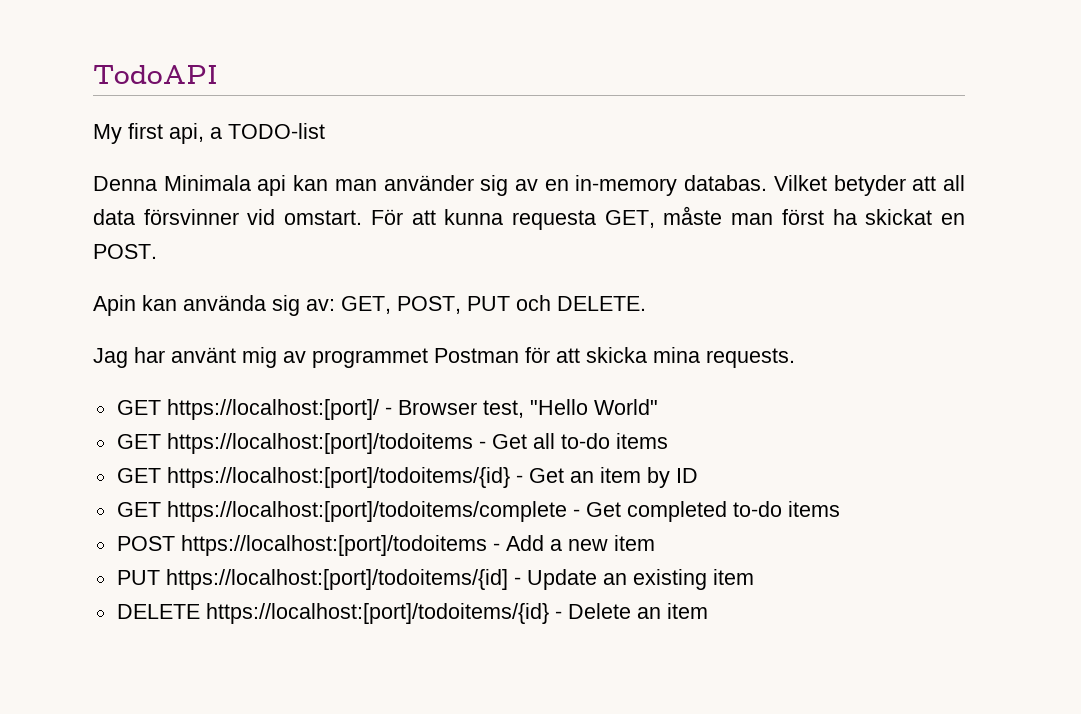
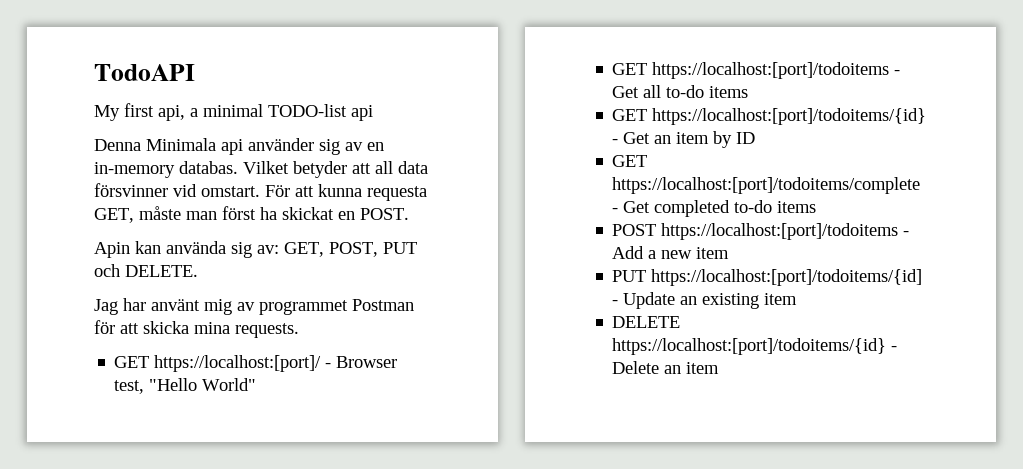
(222, 133) none -> [203,104,263,117] minimal
(325, 131) none -> [351,105,373,121] api
[293,175,377,191] kan man -> (243, 147) none

